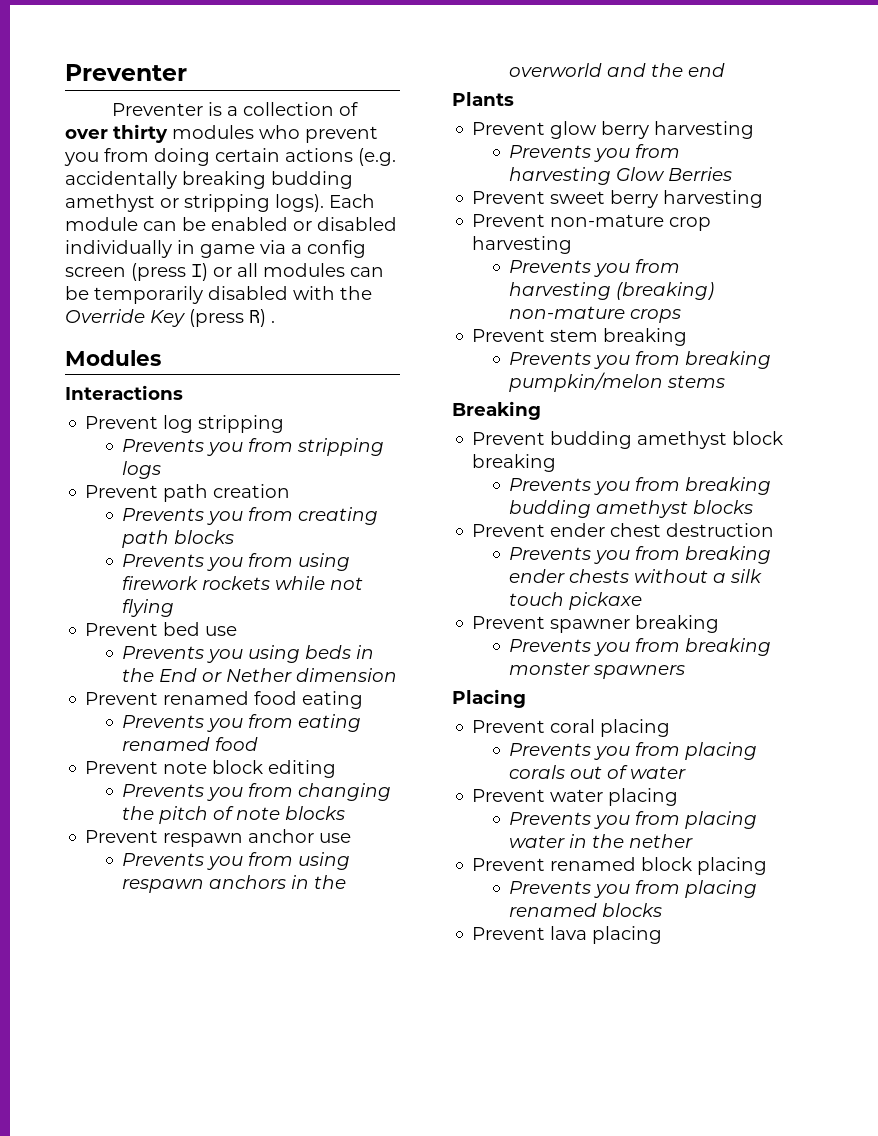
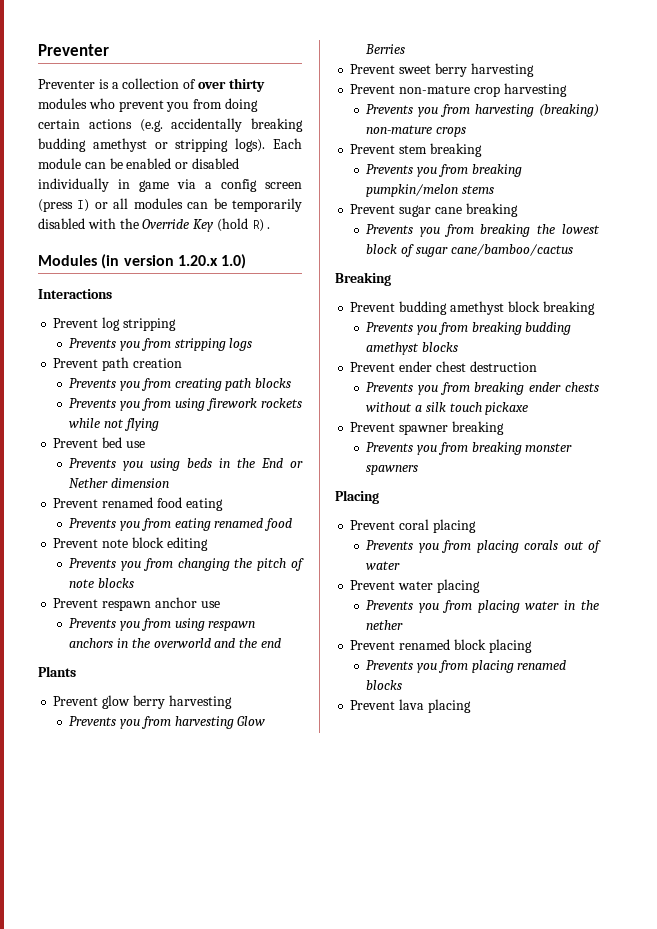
[189,309,244,327] (press -> [216,218,248,232] (hold
(161, 358) none -> [101,254,247,269] (in version 1.20.x 1.0)
(726, 381) none -> [350,203,518,217] [366,224,600,237] [366,244,573,257] // Prevent sugar cane breaking // Prevents you from breaking the lowest block of sugar cane/bamboo/cactus

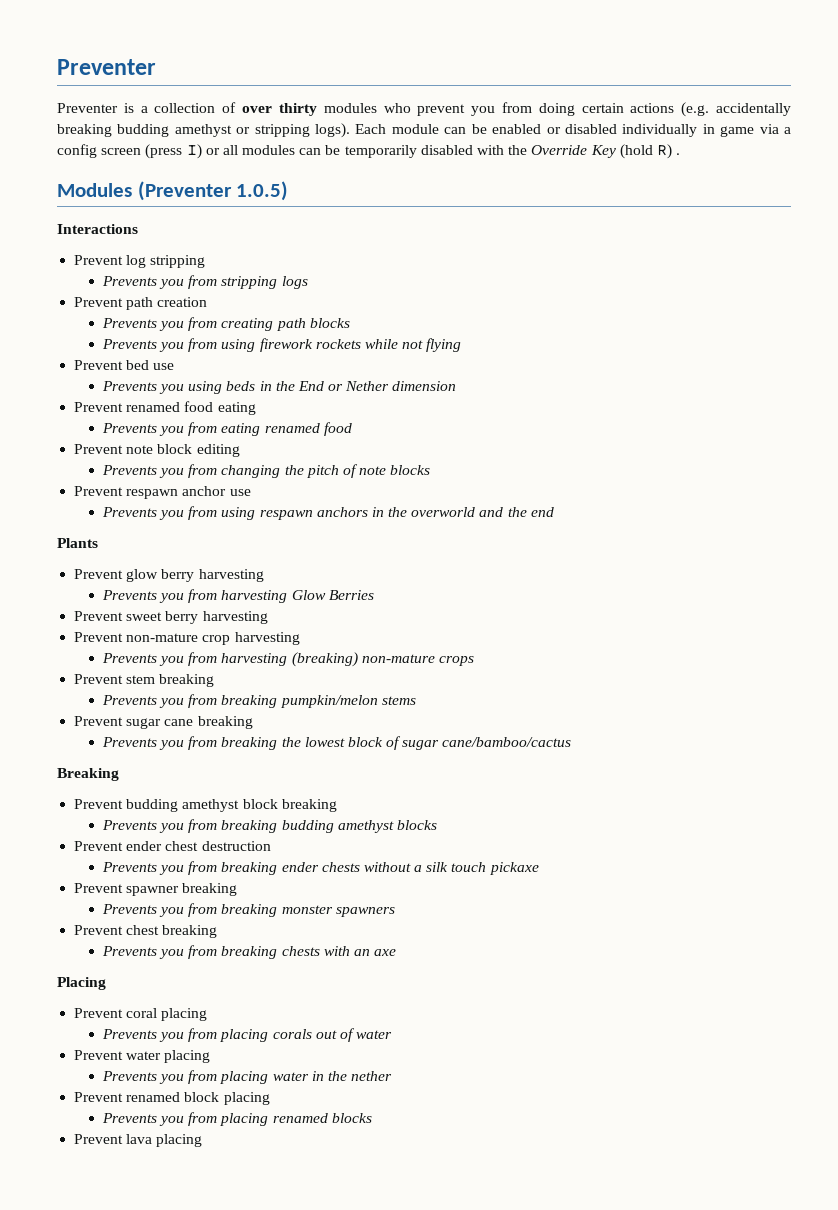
[101,254,247,269] (in version 1.20.x 1.0) -> [137,181,289,201] (Preventer 1.0.5)
(419, 470) none -> [74,925,218,938] [101,945,397,959] // Prevent chest breaking // Prevents you from breaking chests with an axe

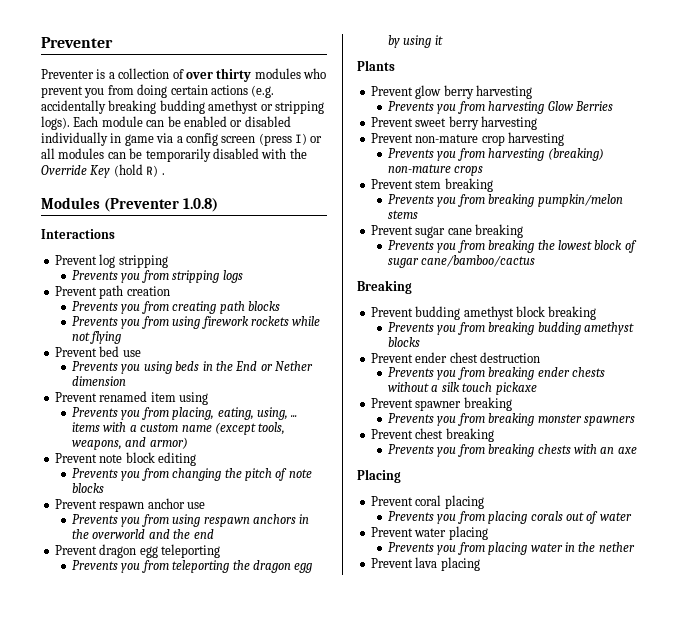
[236,181,289,201] 1.0.5) -> [182,198,218,212] 1.0.8)
[184,401,256,415] [101,422,352,436] food eating // Prevents you from eating renamed food -> [150,392,208,405] [72,407,298,420] [72,422,286,435] [72,437,188,450] item using // Prevents you from placing, eating, using, ... items with a custom name (except tools, weapons, and armor)
(554, 512) none -> [54,544,220,558] [72,560,313,573] [388,35,443,48] // Prevent dragon egg teleporting // Prevents you from teleporting the dragon egg by using it
[74,1092,270,1105] [101,1112,372,1126] // Prevent renamed block placing // Prevents you from placing renamed blocks -> (635, 547) none

